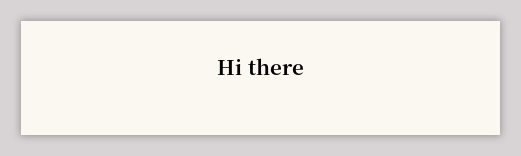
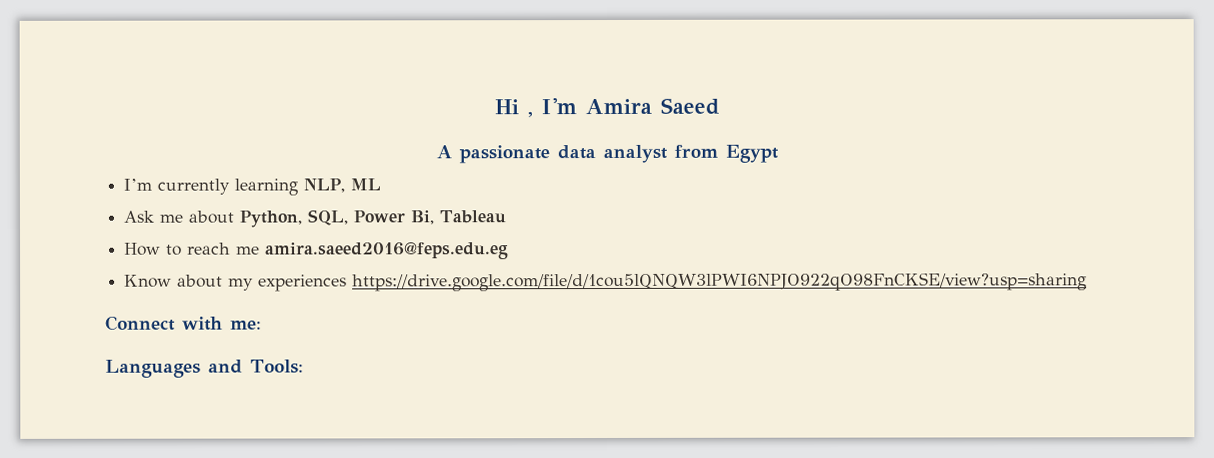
[247,58,304,75] there -> [526,97,720,118] [435,144,779,164] [123,178,382,196] [123,209,507,228] [124,242,510,260] [124,272,1088,292] [105,315,262,331] [105,359,304,378] , I'm Amira Saeed // A passionate data analyst from Egypt // I’m currently learning NLP, ML // Ask me about Python, SQL, Power Bi, Tableau // How to reach me amira.saeed2016@feps.edu.eg // Know about my experiences https://drive.google.com/file/d/1cou5lQNQW3lPWI6NPJO922qO98FnCKSE/view?usp=sharing // Connect with me: // Languages and Tools:

